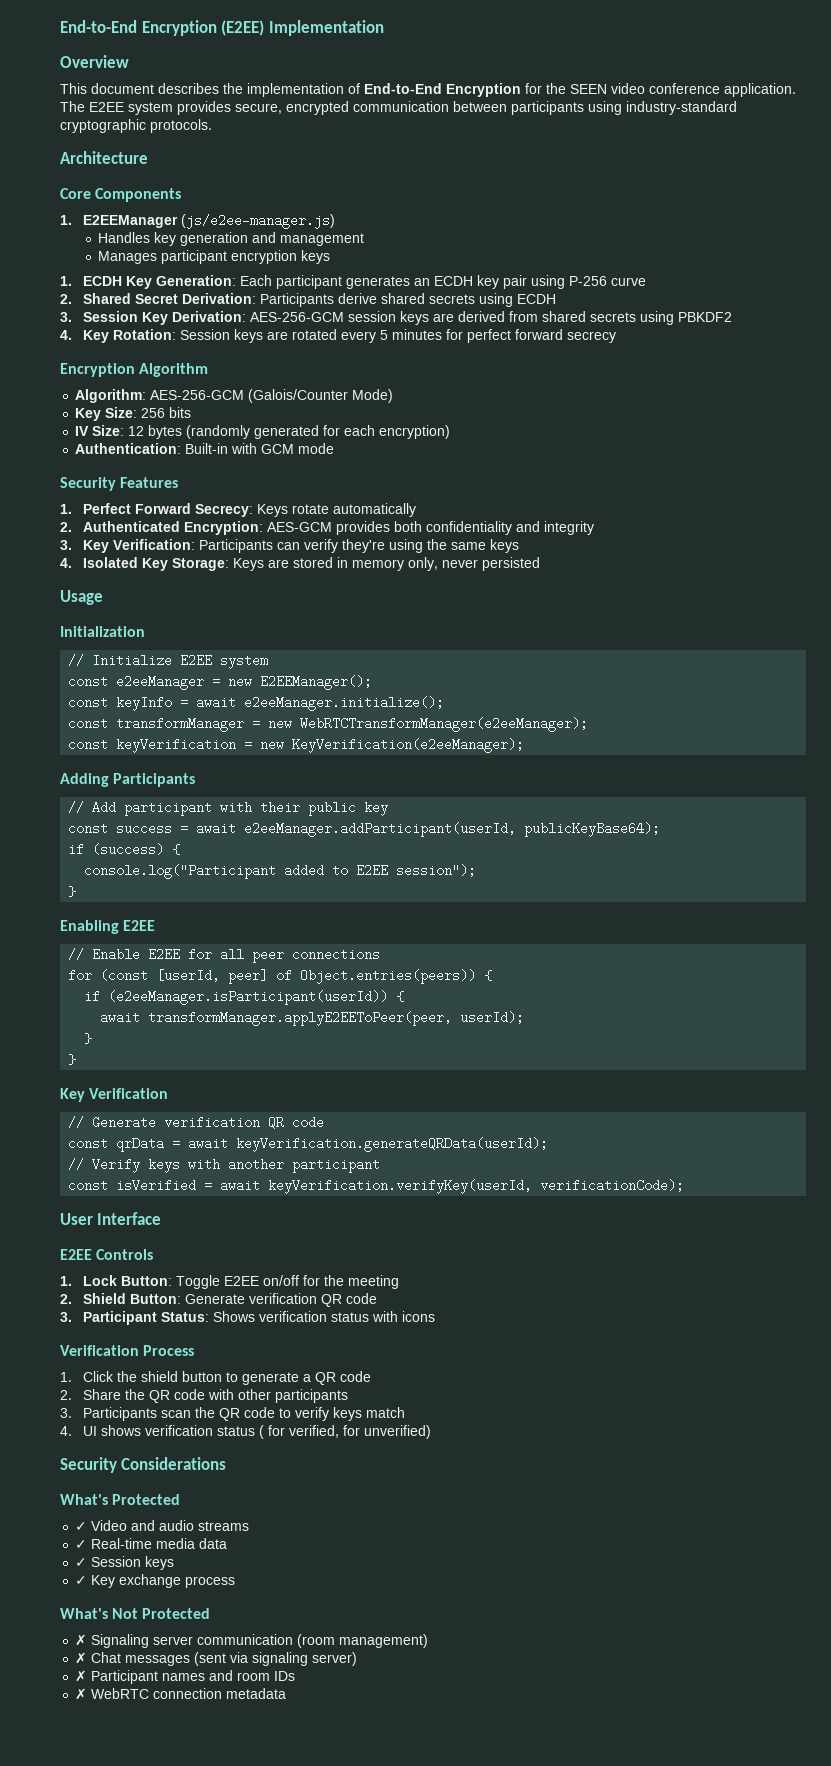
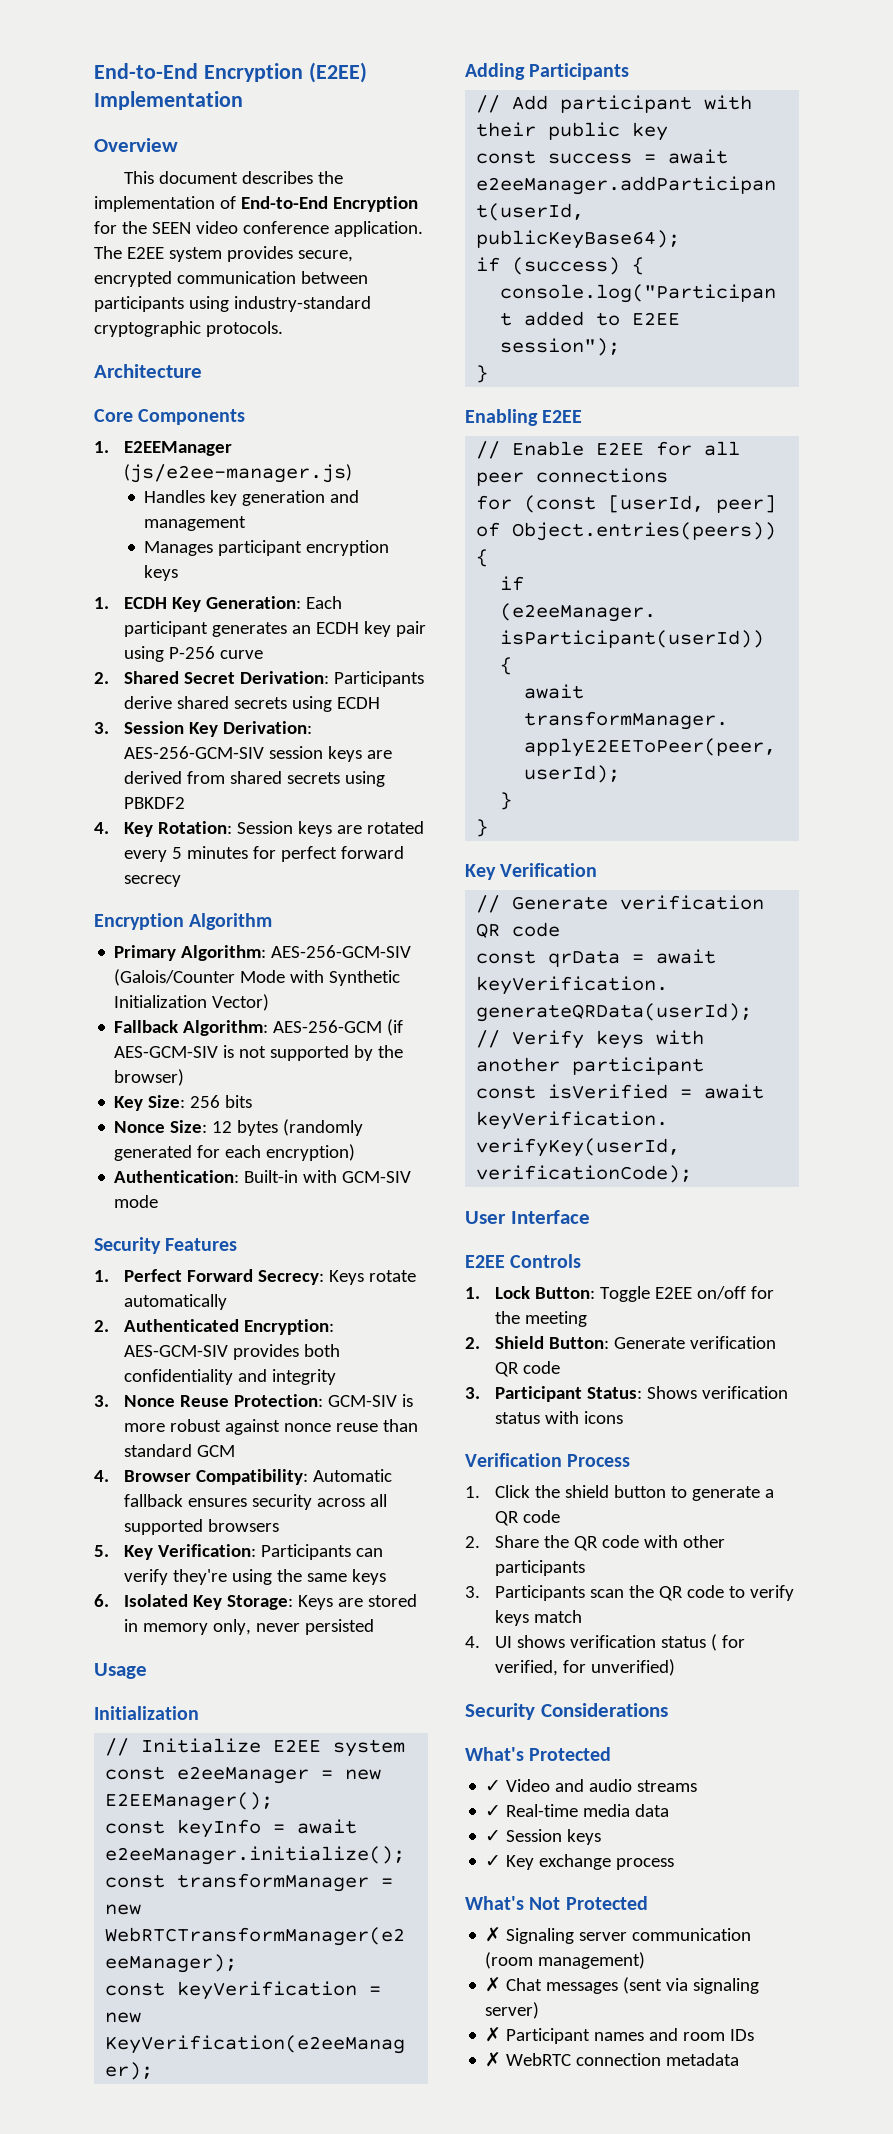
[249,312,344,322] AES-256-GCM -> [123,746,264,759] AES-256-GCM-SIV
[75,389,394,403] Algorithm: AES-256-GCM (Galois/Counter Mode) -> [114,945,412,961] [114,969,401,986] [114,994,270,1011] [114,1019,404,1036] [114,1045,404,1061] [114,1069,185,1086] Primary Algorithm: AES-256-GCM-SIV (Galois/Counter Mode with Synthetic Initialization Vector) // Fallback Algorithm: AES-256-GCM (if AES-GCM-SIV is not supported by the browser)
[75,426,90,436] IV -> [114,1121,166,1133] Nonce
[261,444,295,454] GCM -> [342,1171,412,1183] GCM-SIV
[266,522,332,532] AES-GCM -> [123,1345,228,1357] AES-GCM-SIV
(72, 545) none -> [123,1394,413,1407] [123,1419,418,1435] [123,1444,235,1457] [94,1469,392,1485] [123,1494,387,1510] [123,1519,279,1535] [94,1545,109,1557] Nonce Reuse Protection: GCM-SIV is more robust against nonce reuse than standard GCM // 4. Browser Compatibility: Automatic fallback ensures security across all supported browsers // 5.
[60,558,72,568] 4. -> [94,1594,109,1607] 6.

